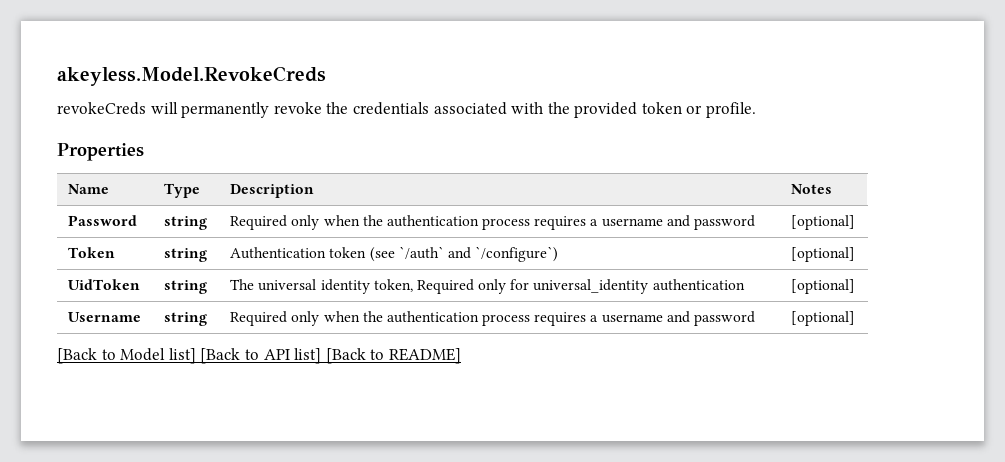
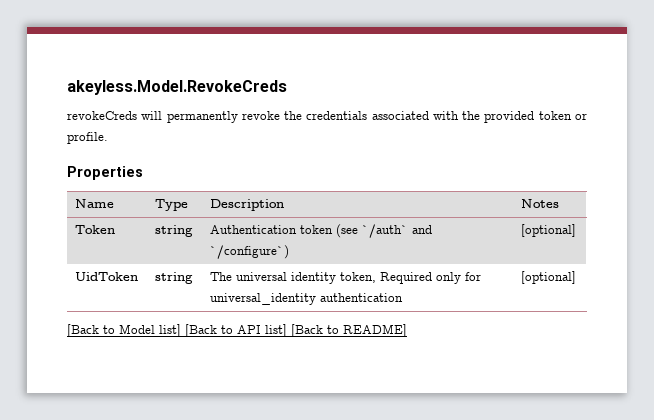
[68,215,138,226] [164,216,208,230] [230,215,756,230] [791,215,856,230] // Password | string | Required only when the authentication process requires a username and password | [optional] -> (560, 203) none
[68,312,142,322] [164,312,208,326] [230,311,756,326] [791,311,856,326] // Username | string | Required only when the authentication process requires a username and password | [optional] -> (577, 277) none

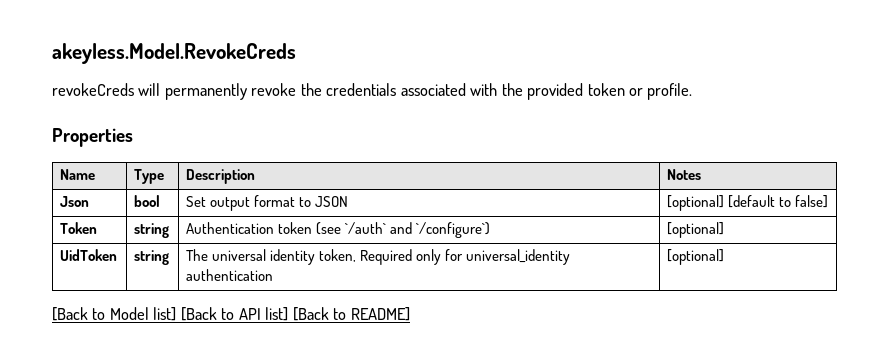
(560, 203) none -> [60,196,90,207] [134,195,161,207] [186,195,349,211] [667,195,829,211] // Json | bool | Set output format to JSON | [optional] [default to false]

